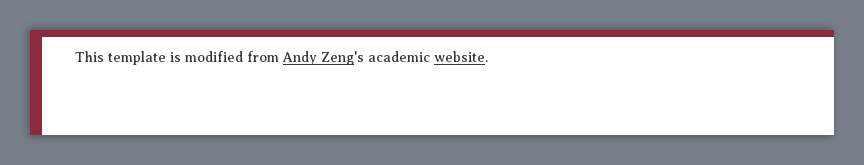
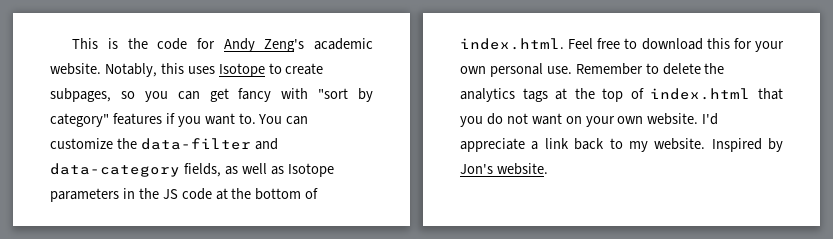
[108,51,430,65] template is modified from Andy Zeng's academic -> [107,38,373,52] [50,63,324,77] [50,88,373,102] [50,113,309,127] [50,138,278,150] [50,163,334,177] [50,188,319,202] [460,38,784,52] [460,63,725,77] [460,88,783,102] [460,113,719,127] [460,138,783,152] [460,164,493,174] is the code for Andy Zeng's academic website. Notably, this uses Isotope to create subpages, so you can get fancy with "sort by category" features if you want to. You can customize the data-filter and data-category fields, as well as Isotope parameters in the JS code at the bottom of index.html. Feel free to download this for your own personal use. Remember to delete the analytics tags at the top of index.html that you do not want on your own website. I'd appreciate a link back to my website. Inspired by Jon's

